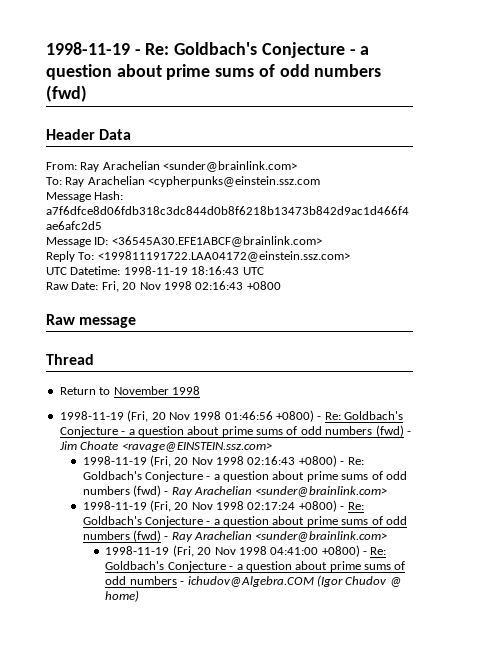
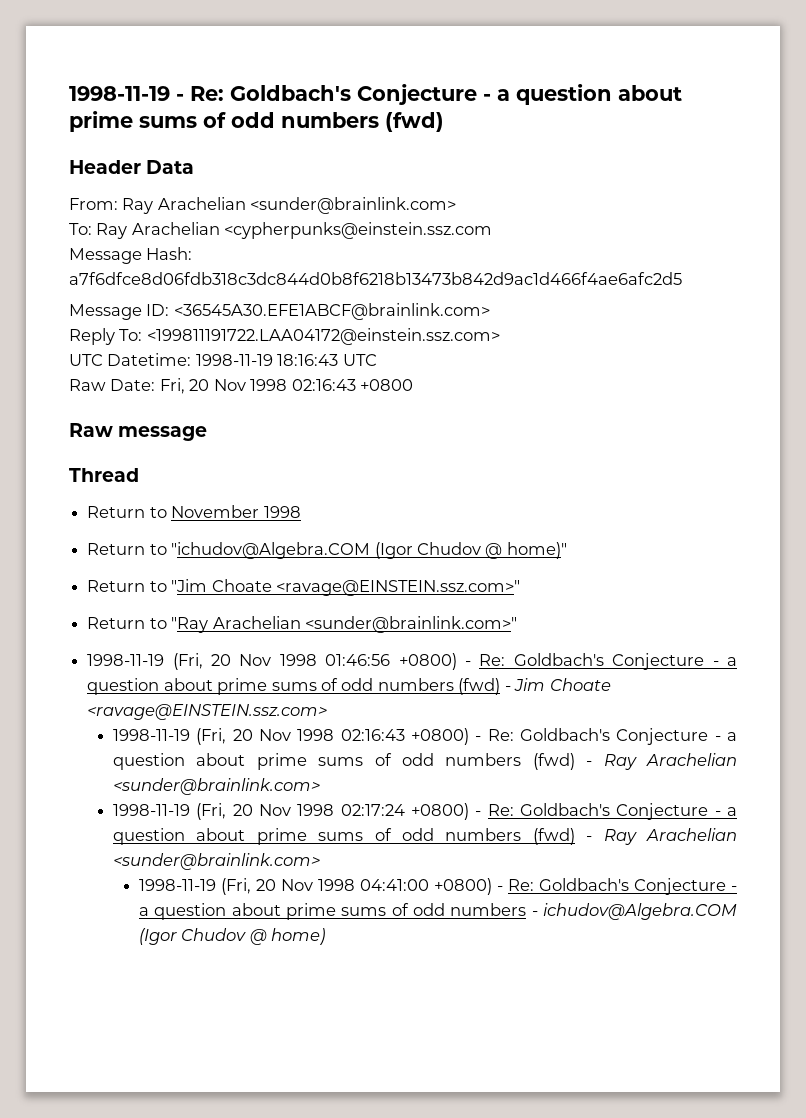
(200, 390) none -> [87,542,567,559] [87,579,520,596] [87,616,517,633] // Return to "ichudov@Algebra.COM (Igor Chudov @ home)" // Return to "Jim Choate <ravage@EINSTEIN.ssz.com>" // Return to "Ray Arachelian <sunder@brainlink.com>"

